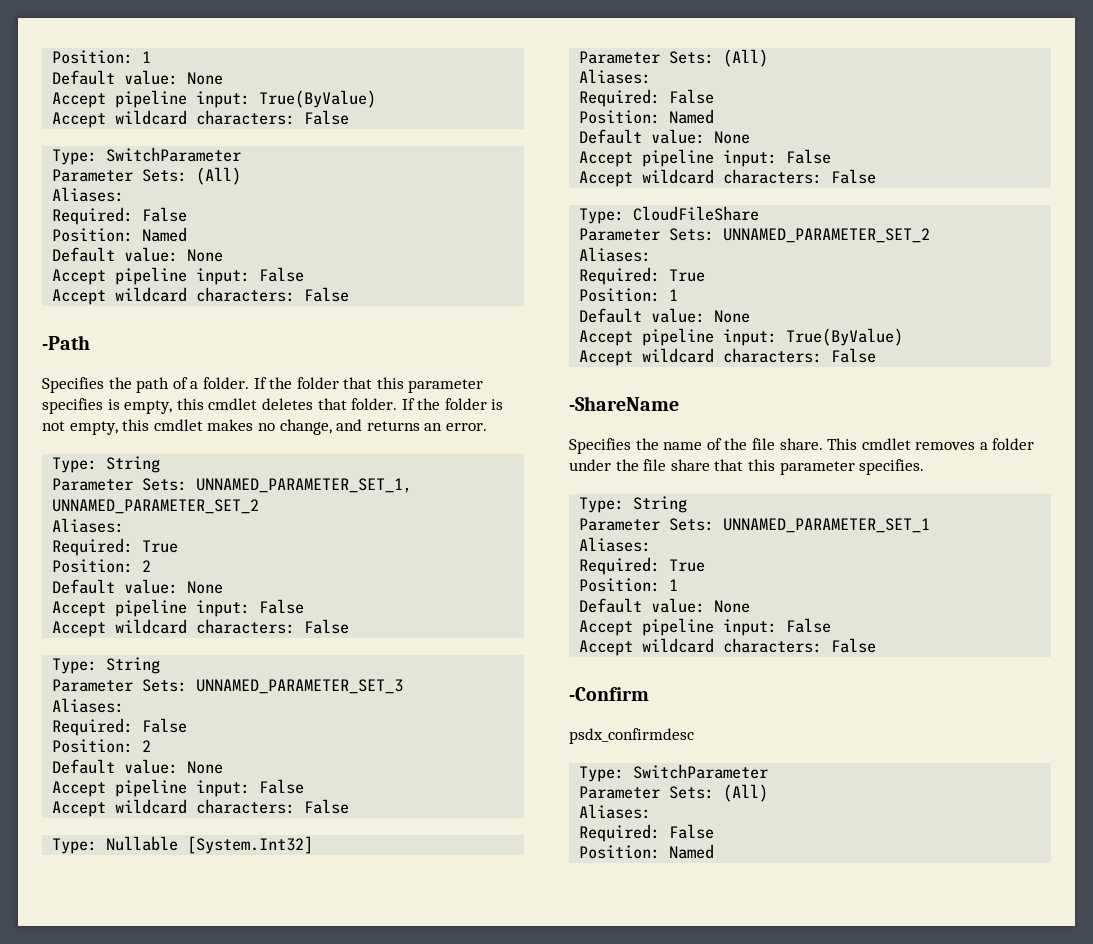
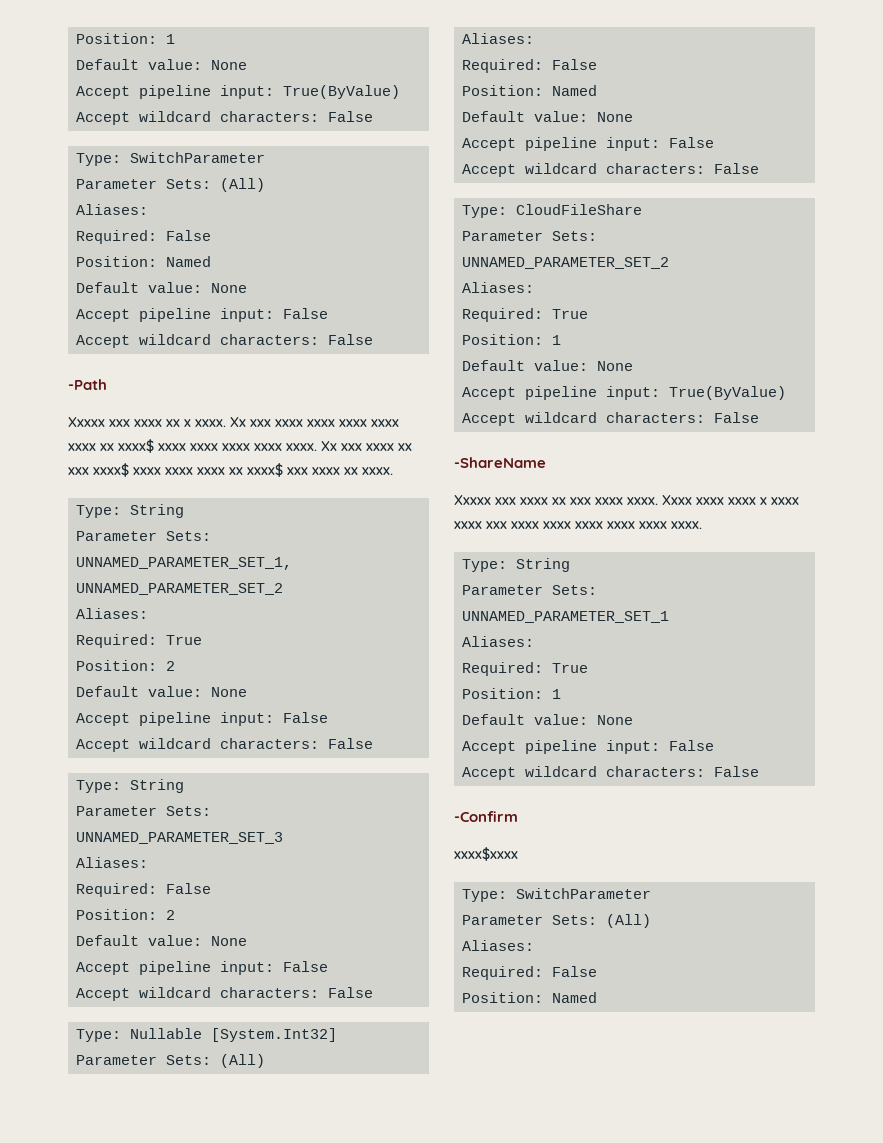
[42,377,484,393] [42,398,504,414] [42,419,487,435] Specifies the path of a folder. If the folder that this parameter specifies is empty, this cmdlet deletes that folder. If the folder is not empty, this cmdlet makes no change, and returns an error. -> [68,417,399,427] [68,439,412,453] [68,463,393,477] Xxxxx xxx xxxx xx x xxxx. Xx xxx xxxx xxxx xxxx xxxx xxxx xx xxxx$ xxxx xxxx xxxx xxxx xxxx. Xx xxx xxxx xx xxx xxxx$ xxxx xxxx xxxx xx xxxx$ xxx xxxx xx xxxx.
[569,438,1035,454] [569,459,925,475] Specifies the name of the file share. This cmdlet removes a folder under the file share that this parameter specifies. -> [454,495,799,505] [454,521,702,529] Xxxxx xxx xxxx xx xxx xxxx xxxx. Xxxx xxxx xxxx x xxxx xxxx xxx xxxx xxxx xxxx xxxx xxxx xxxx.
[569,728,694,744] psdx_confirmdesc -> [454,847,518,861] xxxx$xxxx

